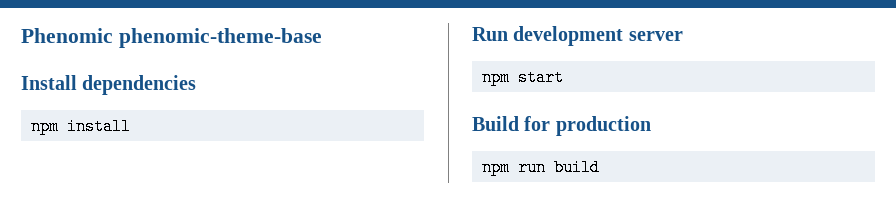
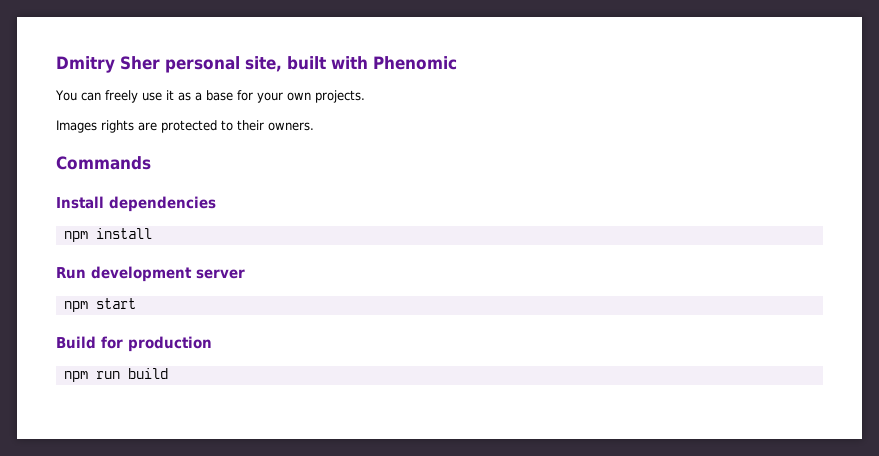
[21,28,322,48] Phenomic phenomic-theme-base -> [56,56,457,73] [55,90,365,103] [56,120,314,133] [56,156,151,170] Dmitry Sher personal site, built with Phenomic // You can freely use it as a base for your own projects. // Images rights are protected to their owners. // Commands

